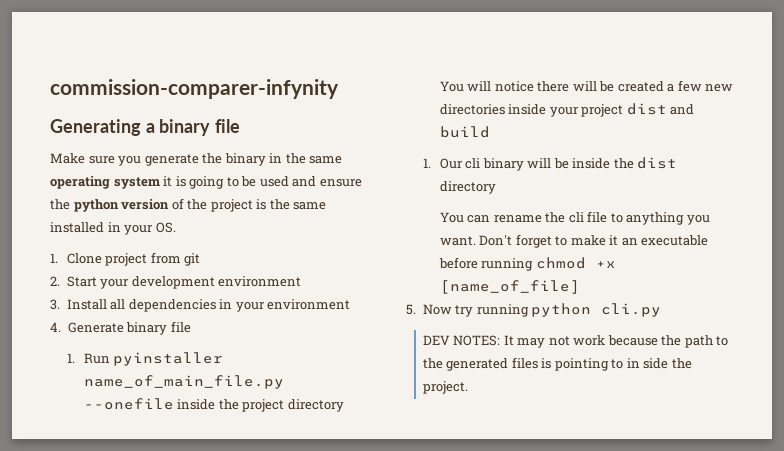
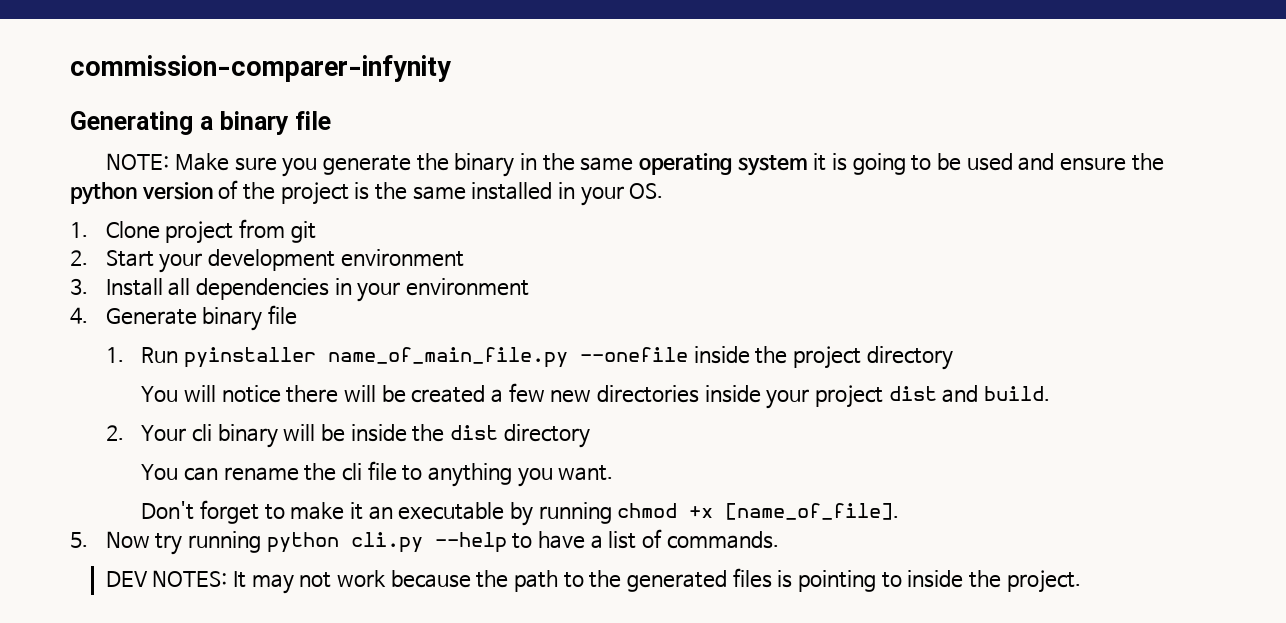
(241, 126) none -> [106,153,170,170] NOTE:
[439,126,490,138] [422,158,463,169] build // 1. Our -> [983,386,1050,401] [105,425,187,441] build. // 2. Your
(476, 241) none -> (614, 473) //
[438,257,478,269] before -> [509,502,533,526] by
[439,280,580,294] [name_of_file] -> [725,503,900,520] [name_of_file].
(662, 310) none -> [434,529,779,553] --help to have a list of commands.
[626,358,669,369] in side -> [907,570,964,588] inside

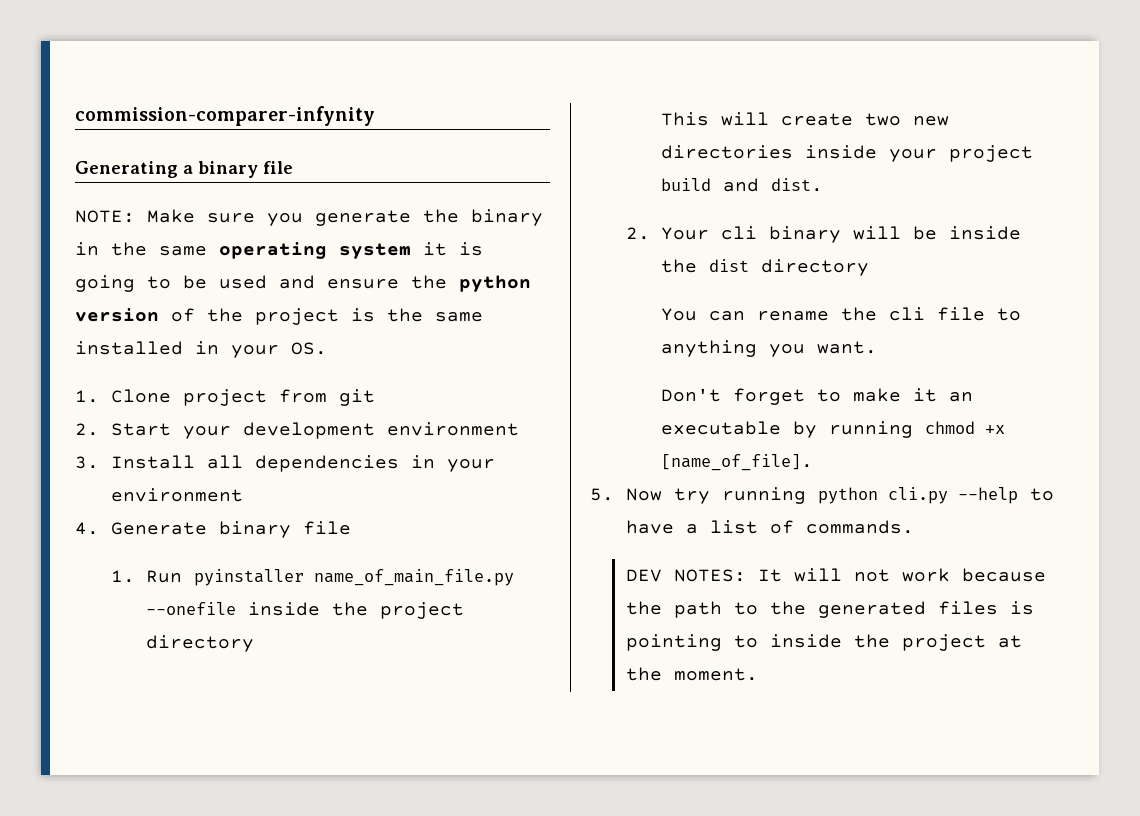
[141,383,545,403] You will notice there will be created a few -> [660,112,901,126] This will create two
[888,385,1050,403] dist and build. -> [660,178,823,192] build and dist.
[251,574,294,594] may -> [793,568,842,582] will
[1006,570,1081,593] project. -> [901,634,1022,651] [625,667,758,681] project at the moment.

